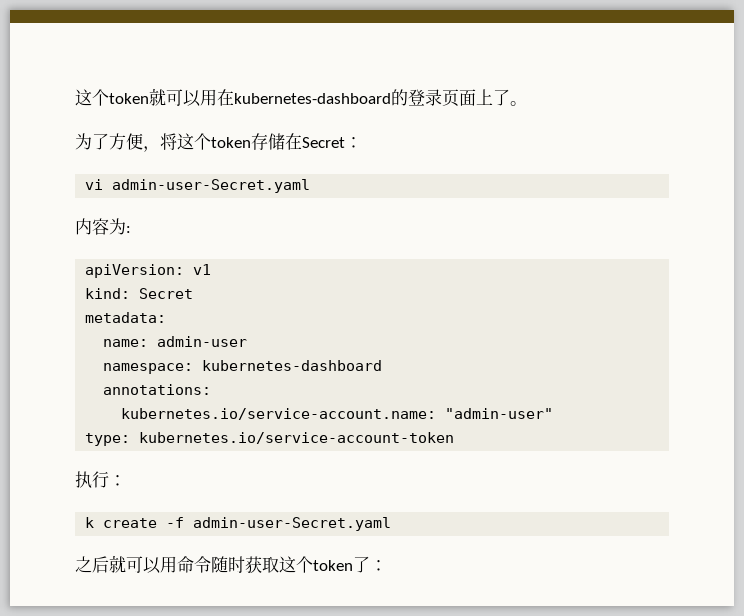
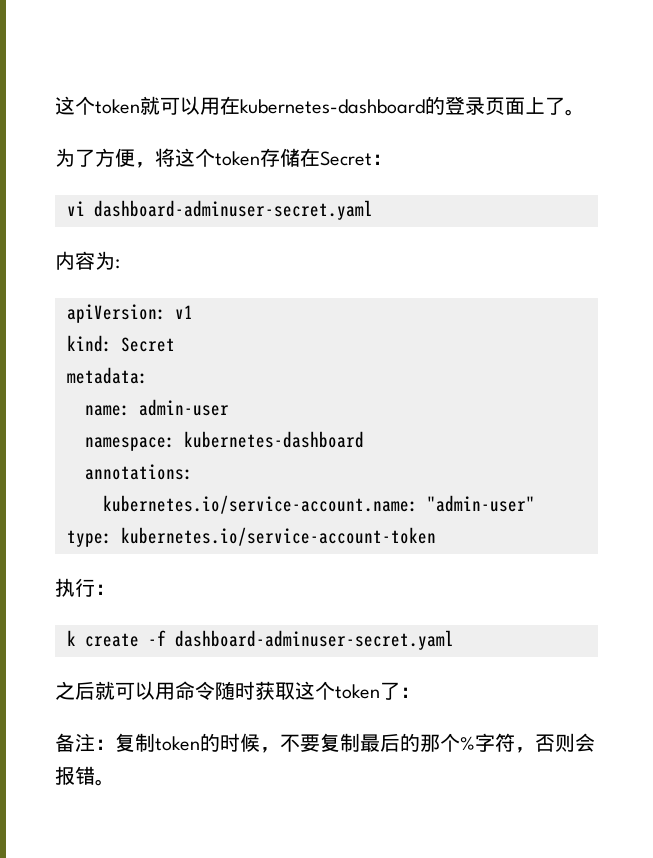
[112,179,311,193] admin-user-Secret.yaml -> [94,200,373,220] dashboard-adminuser-secret.yaml
[193,517,392,531] admin-user-Secret.yaml -> [175,630,454,650] dashboard-adminuser-secret.yaml
(387, 565) none -> [55,733,595,753] [55,766,115,786] // 备注：复制token的时候，不要复制最后的那个%字符，否则会报错。

